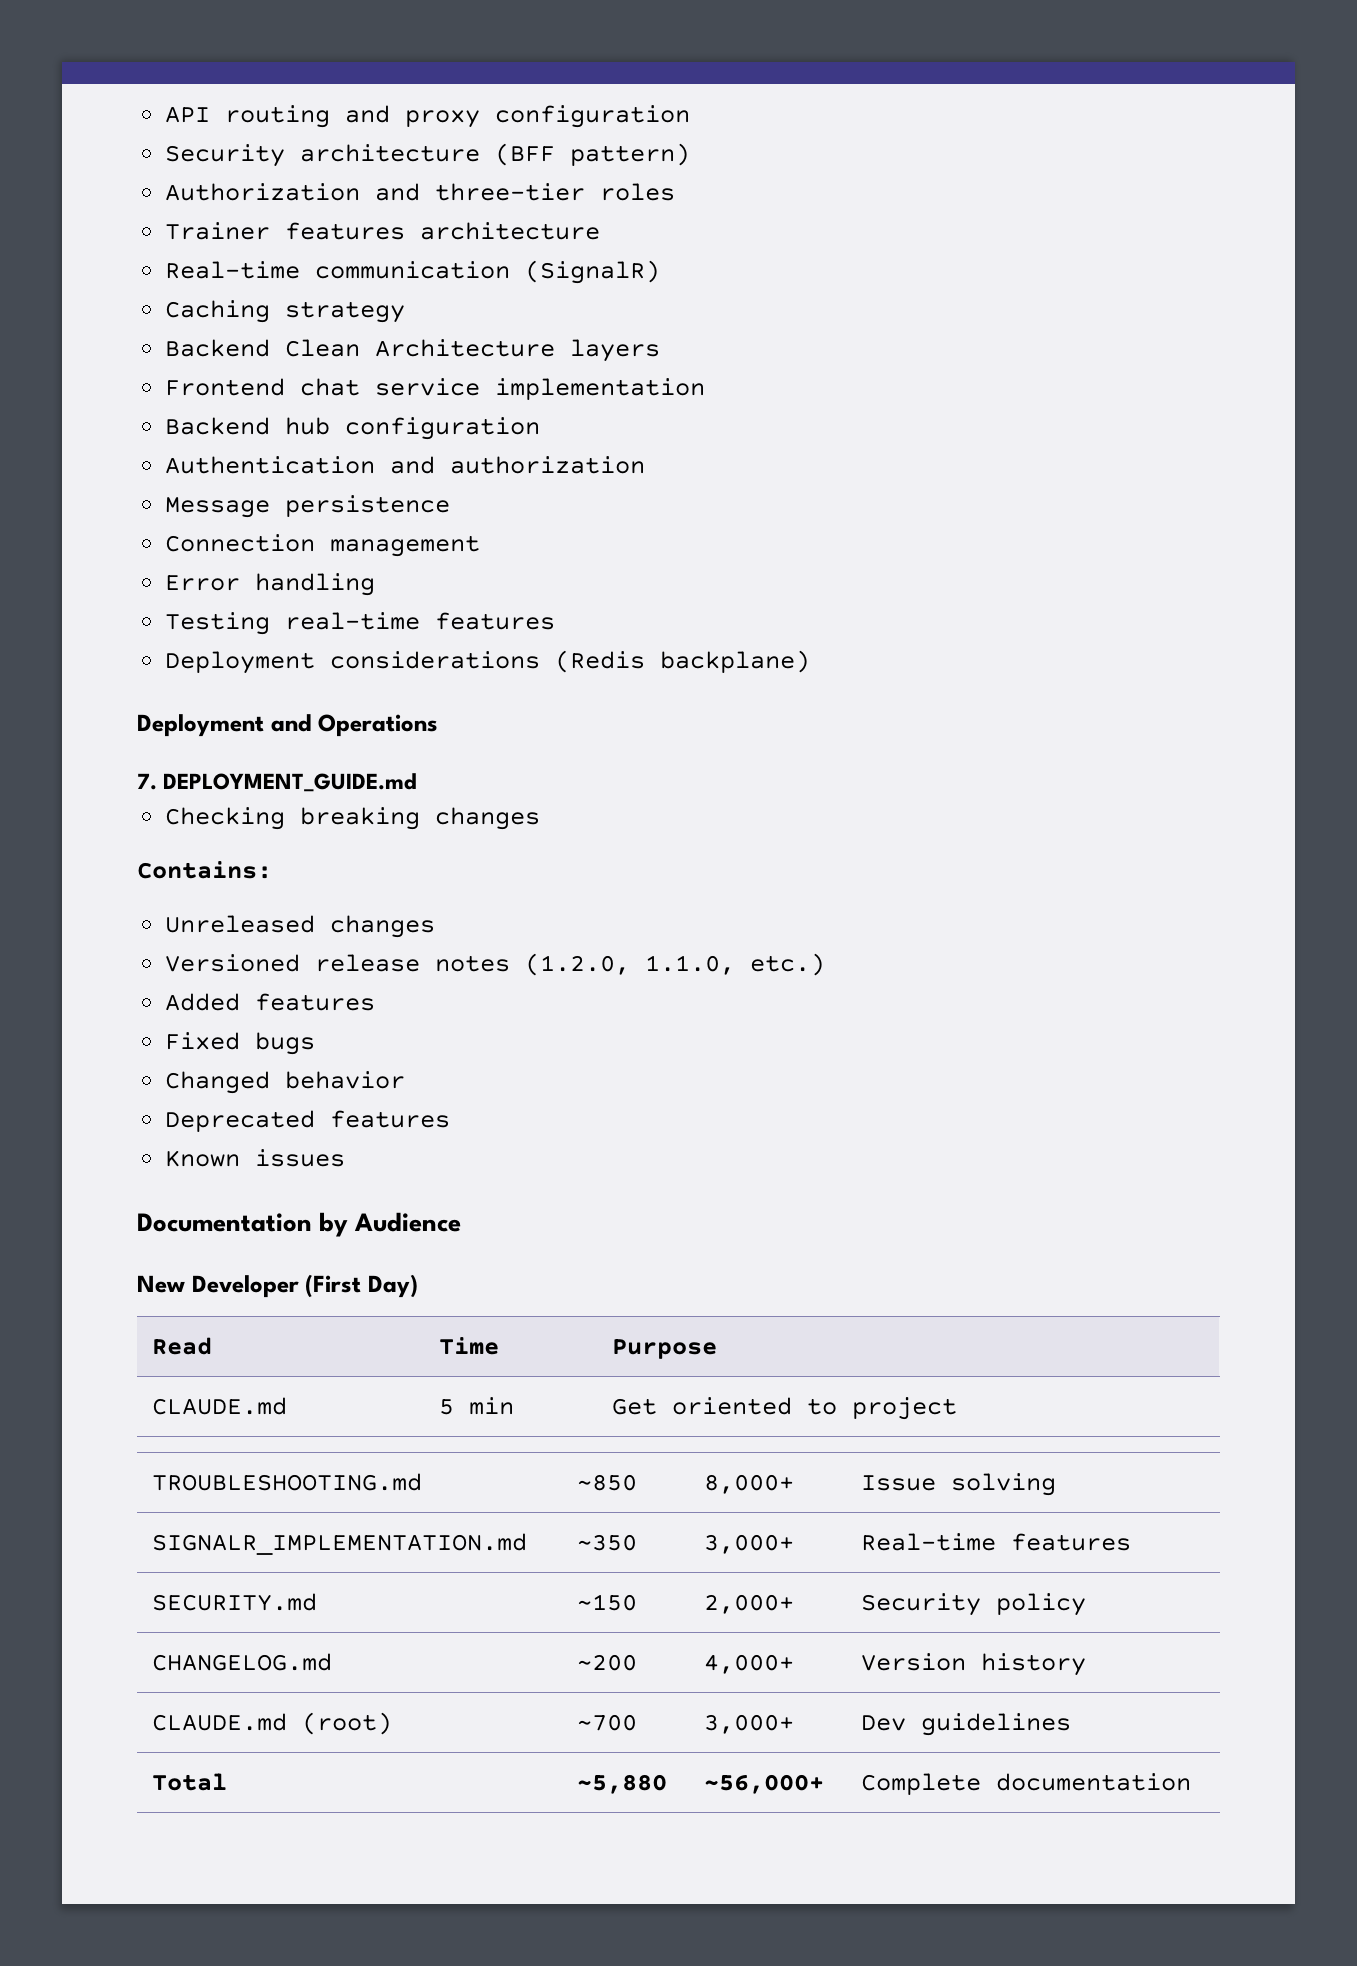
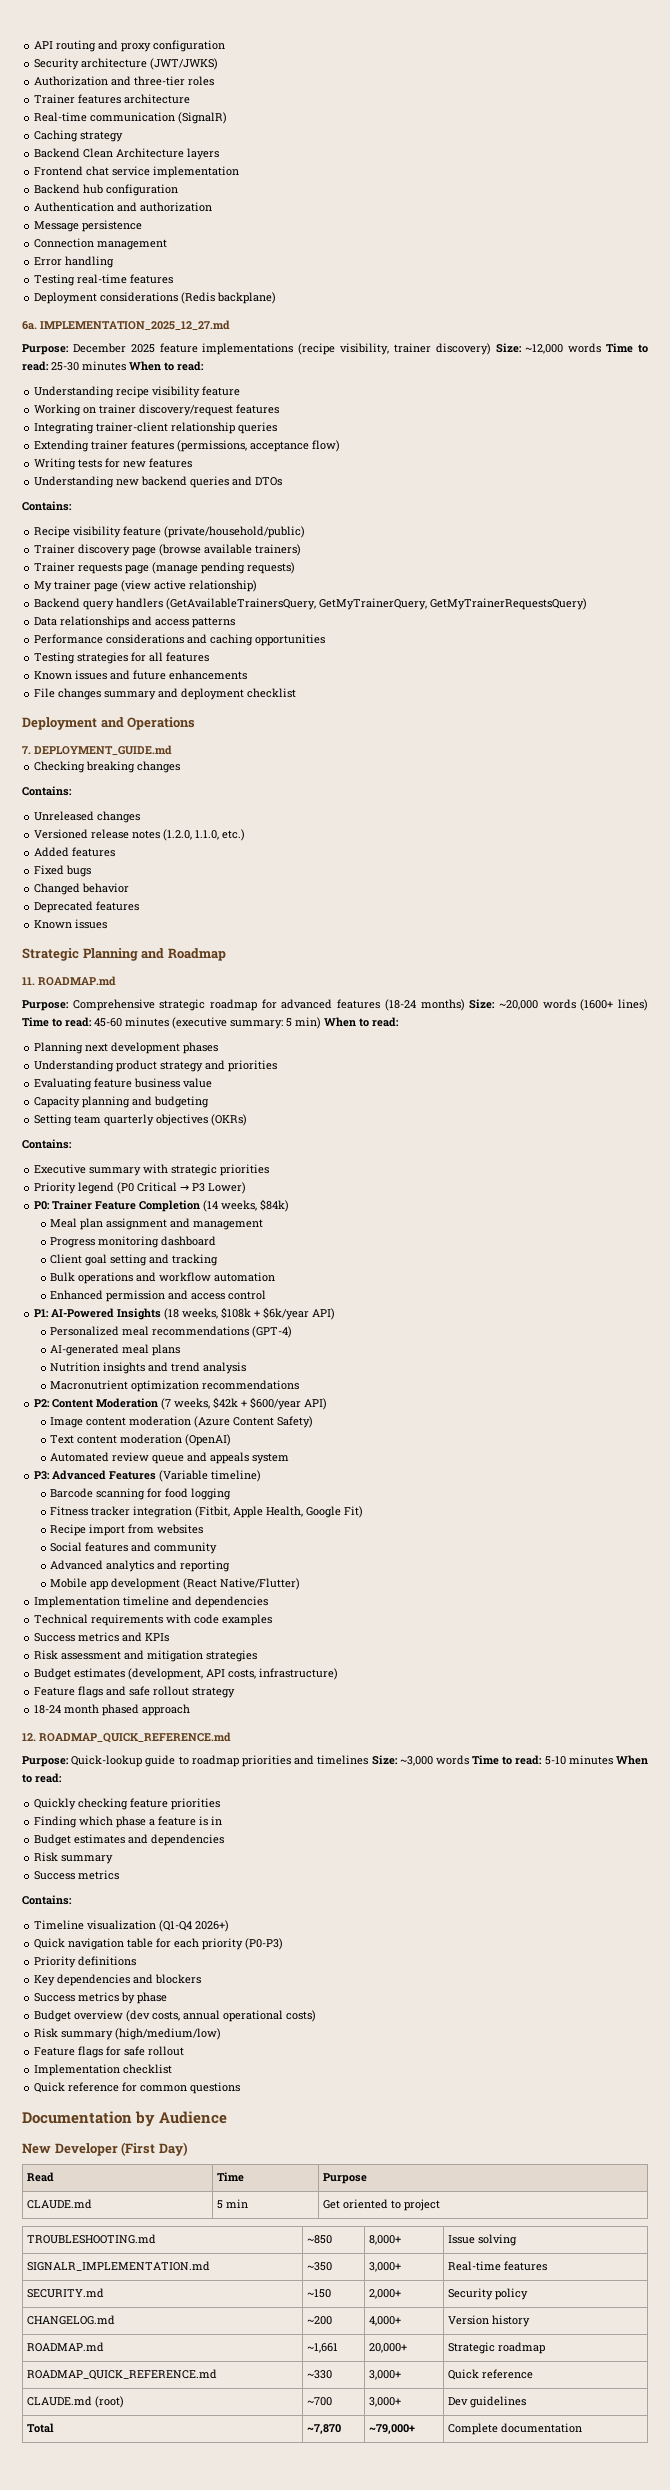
[495,143,691,166] (BFF pattern) -> [150,58,219,70] (JWT/JWKS)
(811, 661) none -> [22,320,230,330] [22,343,648,355] [22,361,204,371] [34,386,241,398] [34,404,280,416] [34,422,278,434] [34,440,341,452] [34,458,193,470] [34,476,283,488] [22,501,72,511] [34,526,306,538] [34,544,302,556] [34,562,296,574] [34,580,258,592] [34,598,588,610] [34,616,236,628] [34,634,326,646] [34,652,210,664] [34,670,248,680] [34,688,297,700] // 6a. IMPLEMENTATION_2025_12_27.md // Purpose: December 2025 feature implementations (recipe visibility, trainer discovery) Size: ~12,000 words Time to read: 25-30 minutes When to read: // Understanding recipe visibility feature // Working on trainer discovery/request features // Integrating trainer-client relationship queries // Extending trainer features (permissions, acceptance flow) // Writing tests for new features // Understanding new backend queries and DTOs // Contains: // Recipe visibility feature (private/household/public) // Trainer discovery page (browse available trainers) // Trainer requests page (manage pending requests) // My trainer page (view active relationship) // Backend query handlers (GetAvailableTrainersQuery, GetMyTrainerQuery, GetMyTrainerRequestsQuery) // Data relationships and access patterns // Performance considerations and caching opportunities // Testing strategies for all features // Known issues and future enhancements // File changes summary and deployment checklist
(346, 1158) none -> [22,948,226,961] [22,976,116,986] [22,999,648,1011] [22,1017,399,1029] [34,1042,219,1054] [34,1060,278,1072] [34,1078,213,1090] [34,1096,210,1108] [34,1114,248,1126] [22,1139,72,1149] [34,1164,270,1176] [34,1182,247,1194] [34,1199,290,1212] [50,1218,264,1230] [50,1236,217,1248] [50,1254,219,1266] [50,1272,276,1284] [50,1290,267,1302] [34,1307,336,1320] [50,1326,293,1338] [50,1344,181,1356] [50,1362,247,1374] [50,1380,300,1392] [34,1397,328,1410] [50,1416,314,1428] [50,1434,232,1446] [50,1452,290,1464] [34,1470,262,1482] [50,1488,232,1500] [50,1506,364,1518] [50,1524,204,1536] [50,1542,218,1554] [50,1560,231,1572] [50,1578,301,1590] [34,1596,269,1608] [34,1614,273,1626] [34,1632,170,1642] [34,1650,258,1662] [34,1668,339,1680] [34,1686,236,1698] [34,1704,191,1716] [22,1732,231,1743] [22,1755,648,1767] [22,1773,62,1783] [34,1798,221,1810] [34,1816,223,1828] [34,1834,225,1846] [34,1852,114,1864] [34,1870,120,1880] [22,1895,72,1905] [34,1920,230,1932] [34,1938,284,1950] [34,1956,137,1968] [34,1974,202,1986] [34,1992,168,2004] [34,2010,317,2022] [34,2028,222,2040] [34,2046,185,2058] [34,2064,173,2076] [34,2082,241,2094] // Strategic Planning and Roadmap // 11. ROADMAP.md // Purpose: Comprehensive strategic roadmap for advanced features (18-24 months) Size: ~20,000 words (1600+ lines) Time to read: 45-60 minutes (executive summary: 5 min) When to read: // Planning next development phases // Understanding product strategy and priorities // Evaluating feature business value // Capacity planning and budgeting // Setting team quarterly objectives (OKRs) // Contains: // Executive summary with strategic priorities // Priority legend (P0 Critical → P3 Lower) // P0: Trainer Feature Completion (14 weeks, $84k) // Meal plan assignment and management // Progress monitoring dashboard // Client goal setting and tracking // Bulk operations and workflow automation // Enhanced permission and access control // P1: AI-Powered Insights (18 weeks, $108k + $6k/year API) // Personalized meal recommendations (GPT-4) // AI-generated meal plans // Nutrition insights and trend analysis // Macronutrient optimization recommendations // P2: Content Moderation (7 weeks, $42k + $600/year API) // Image content moderation (Azure Content Safety) // Text content moderation (OpenAI) // Automated review queue and appeals system // P3: Advanced Features (Variable timeline) // Barcode scanning for food logging // Fitness tracker integration (Fitbit, Apple Health, Google Fit) // Recipe import from websites // Social features and community // Advanced analytics and reporting // Mobile app development (React Native/Flutter) // Implementation timeline and dependencies // Technical requirements with code examples // Success metrics and KPIs // Risk assessment and mitigation strategies // Budget estimates (development, API costs, infrastructure) // Feature flags and safe rollout strategy // 18-24 month phased approach // 12. ROADMAP_QUICK_REFERENCE.md // Purpose: Quick-lookup guide to roadmap priorities and timelines Size: ~3,000 words Time to read: 5-10 minutes When to read: // Quickly checking feature priorities // Finding which phase a feature is in // Budget estimates and dependencies // Risk summary // Success metrics // Contains: // Timeline visualization (Q1-Q4 2026+) // Quick navigation table for each priority (P0-P3) // Priority definitions // Key dependencies and blockers // Success metrics by phase // Budget overview (dev costs, annual operational costs) // Risk summary (high/medium/low) // Feature flags for safe rollout // Implementation checklist // Quick reference for common questions
(1086, 1664) none -> [26,2342,104,2352] [306,2343,338,2353] [368,2343,407,2353] [447,2342,545,2354] [26,2369,217,2380] [306,2370,332,2379] [368,2370,401,2380] [447,2369,533,2380] // ROADMAP.md | ~1,661 | 20,000+ | Strategic roadmap // ROADMAP_QUICK_REFERENCE.md | ~330 | 3,000+ | Quick reference
[576,1774,667,1794] [703,1774,824,1794] ~5,880 | ~56,000+ -> [306,2424,341,2434] [368,2424,415,2434] ~7,870 | ~79,000+

